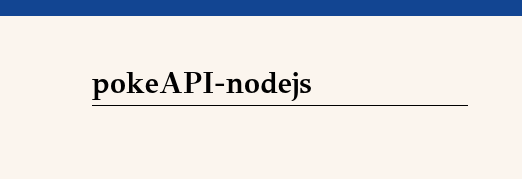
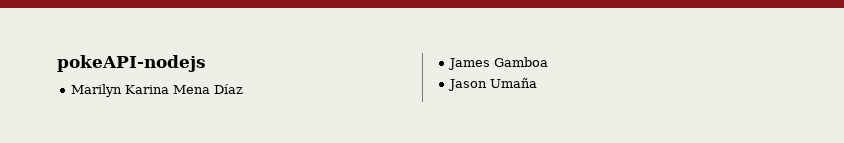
(312, 86) none -> [71,84,244,97] [448,57,549,70] [448,78,538,91] // Marilyn Karina Mena Díaz // James Gamboa // Jason Umaña

